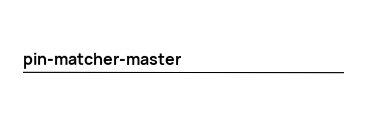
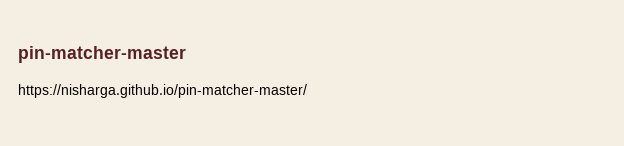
(182, 60) none -> [18,84,307,98] // https://nisharga.github.io/pin-matcher-master/

